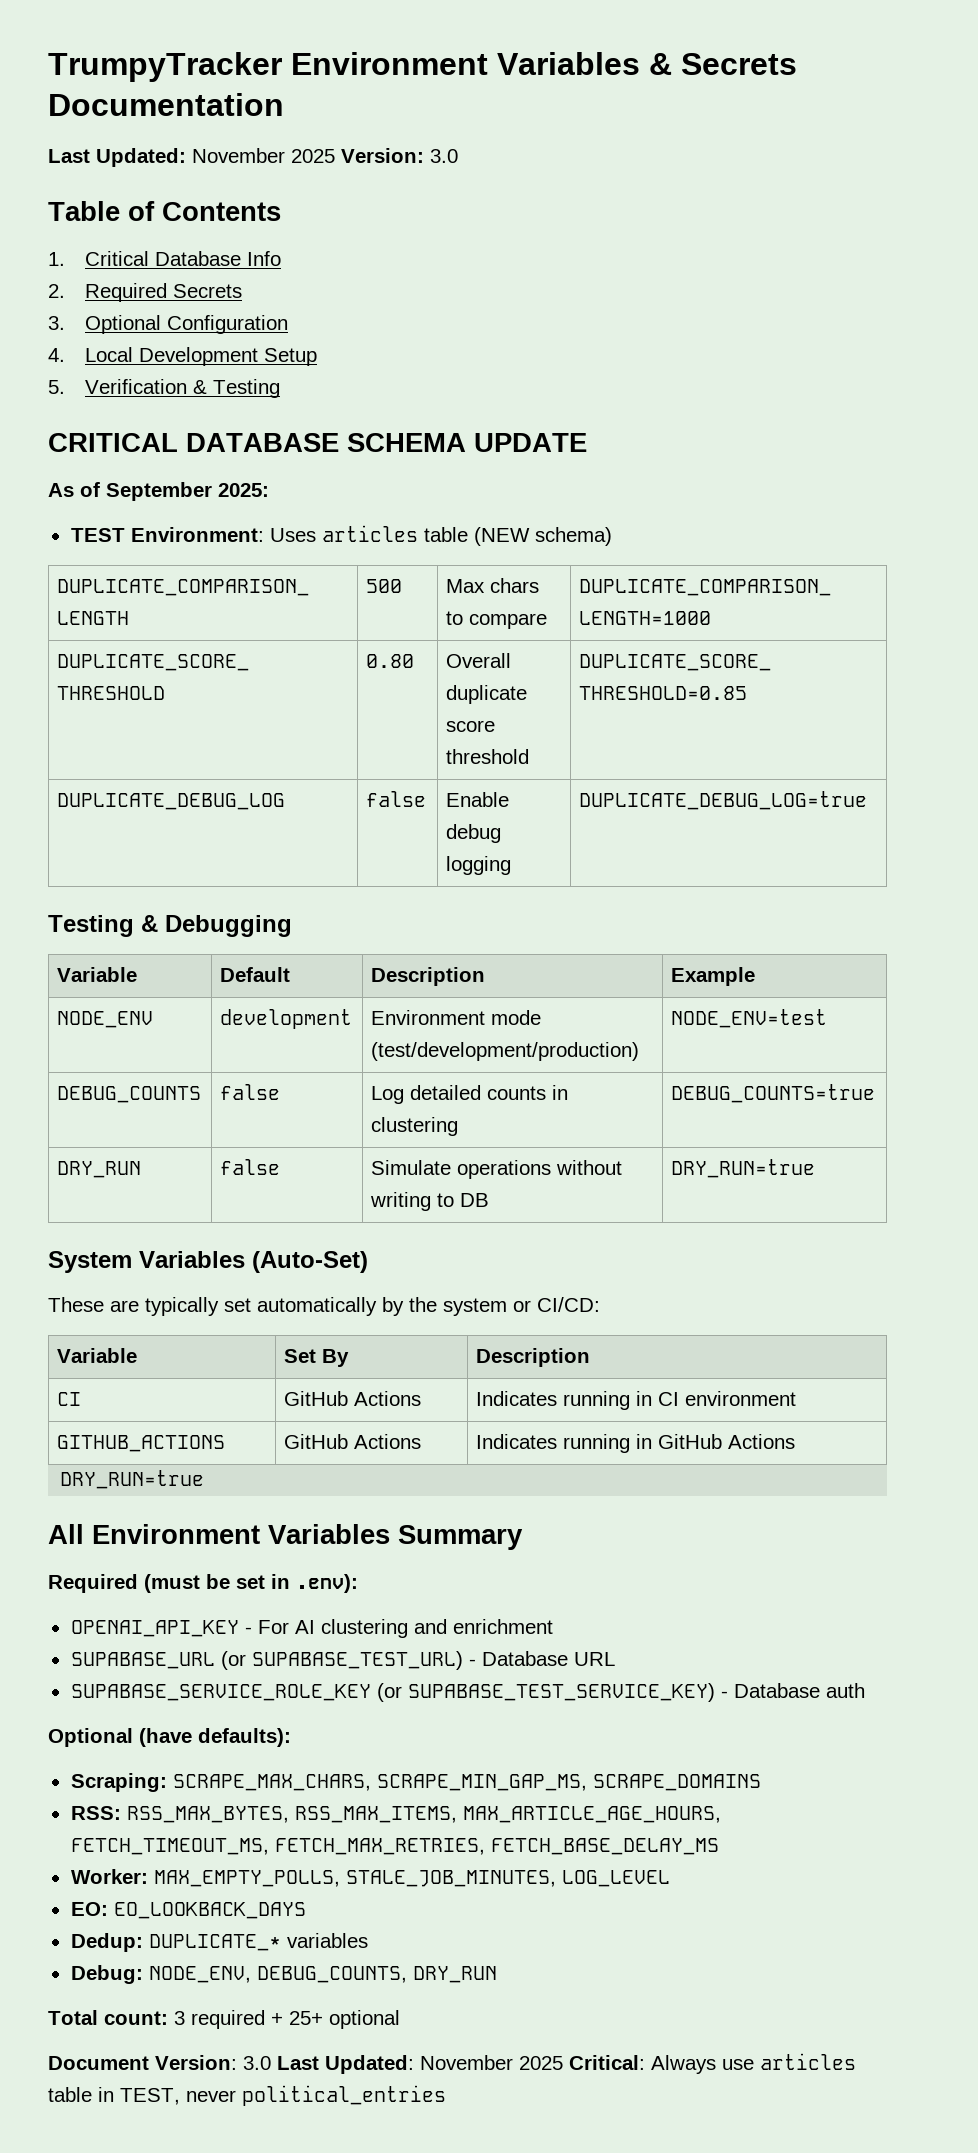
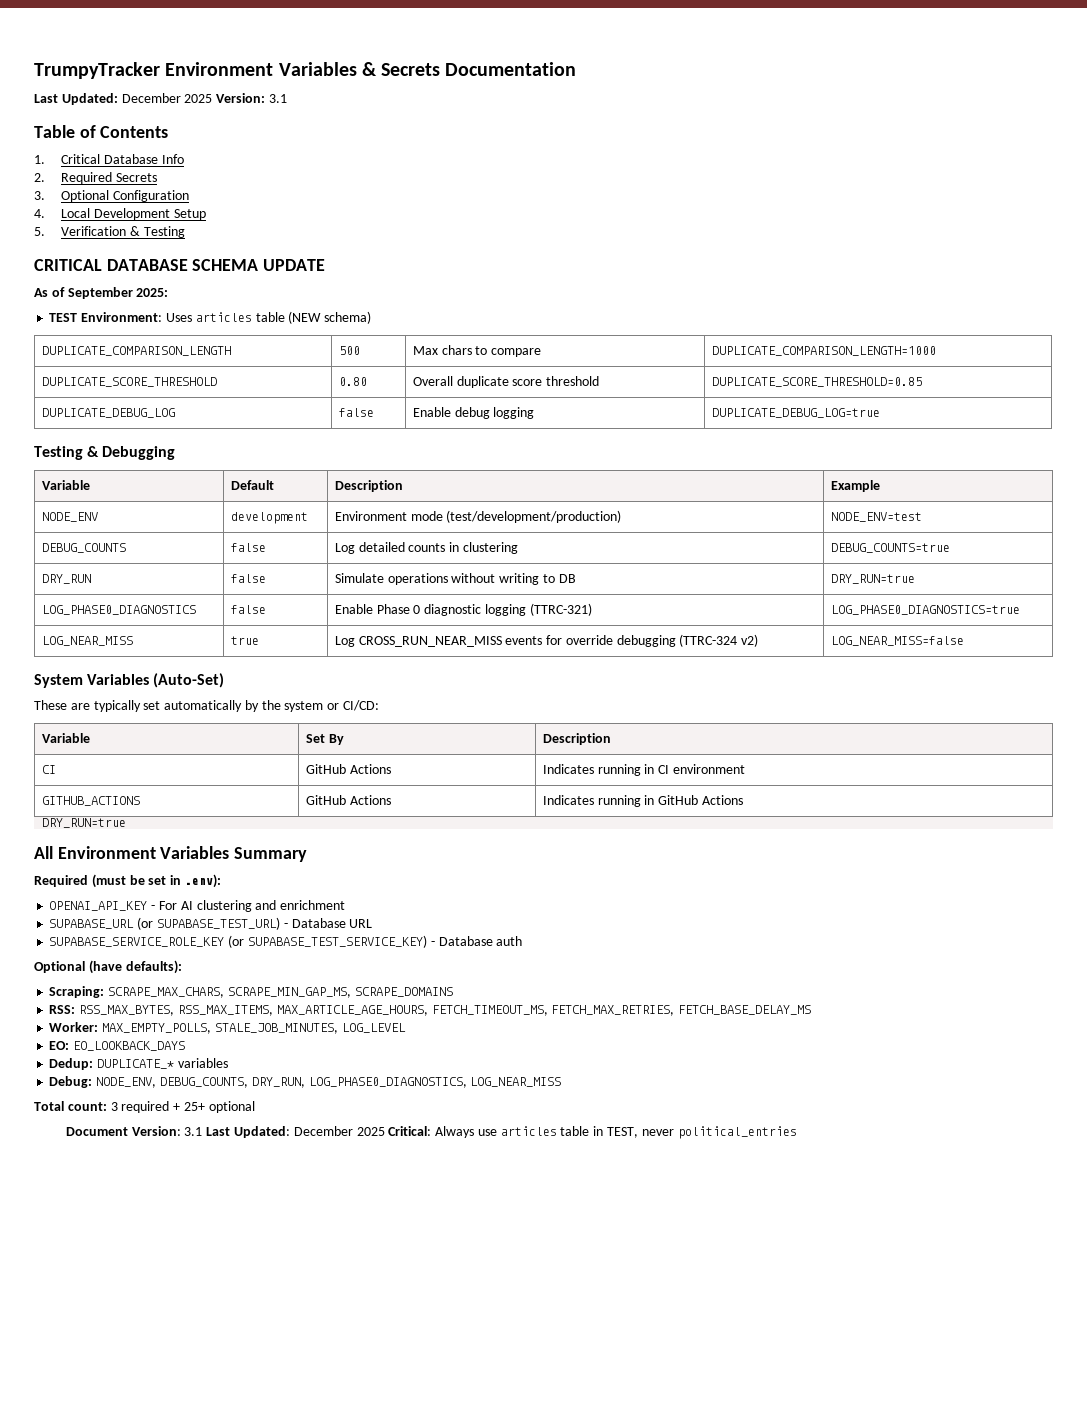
[192,148,285,163] November -> [121,93,181,103] December
[430,149,458,163] 3.0 -> [268,94,287,103] 3.1
(816, 1168) none -> [41,605,196,615] [230,605,266,614] [334,603,592,616] [830,605,1020,615] [41,636,133,646] [230,636,259,645] [334,634,759,647] [830,636,964,646] // LOG_PHASE0_DIAGNOSTICS | false | Enable Phase 0 diagnostic logging (TTRC-321) | LOG_PHASE0_DIAGNOSTICS=true // LOG_NEAR_MISS | true | Log CROSS_RUN_NEAR_MISS events for override debugging (TTRC-324 v2) | LOG_NEAR_MISS=false
[412,1966,497,1983] DRY_RUN -> [251,1077,562,1088] DRY_RUN, LOG_PHASE0_DIAGNOSTICS, LOG_NEAR_MISS
[243,2055,513,2074] 3.0 Last Updated: November -> [184,1126,353,1138] 3.1 Last Updated: December

